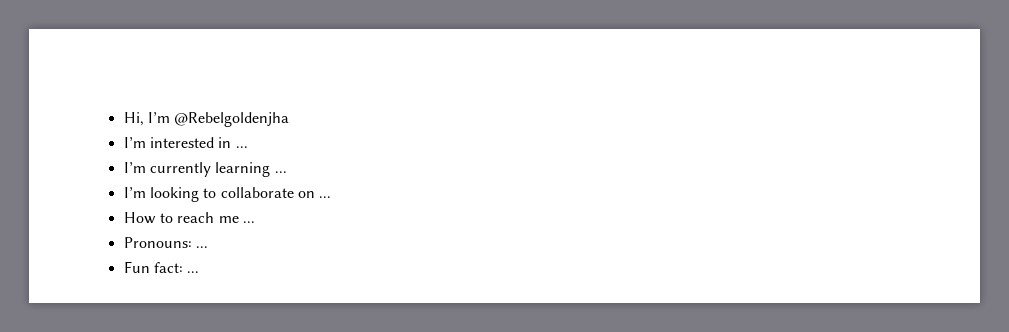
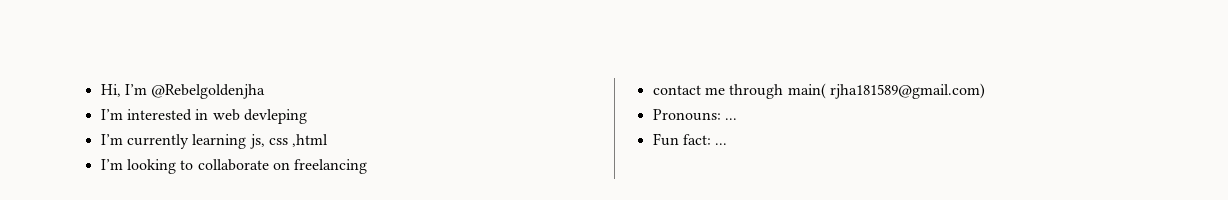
[235,146,248,148] ... -> [212,109,307,124] web devleping
[274,171,287,173] ... -> [249,134,329,149] js, css ,html
[319,196,332,198] [123,212,255,224] ... // How to reach me ... -> [294,159,368,174] [652,83,985,99] freelancing // contact me through main( rjha181589@gmail.com)

